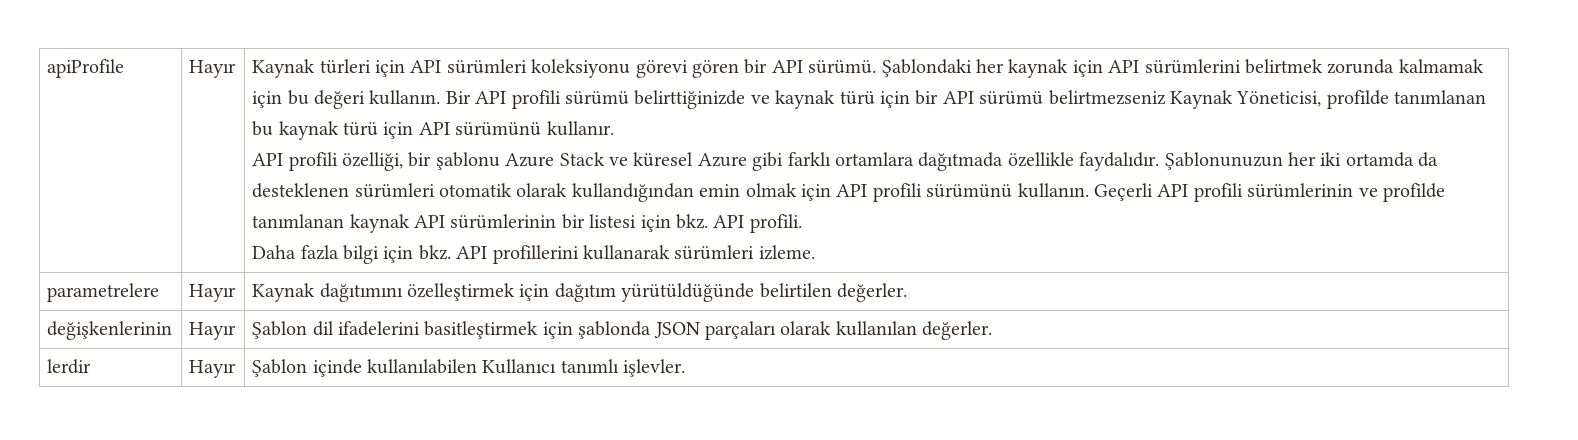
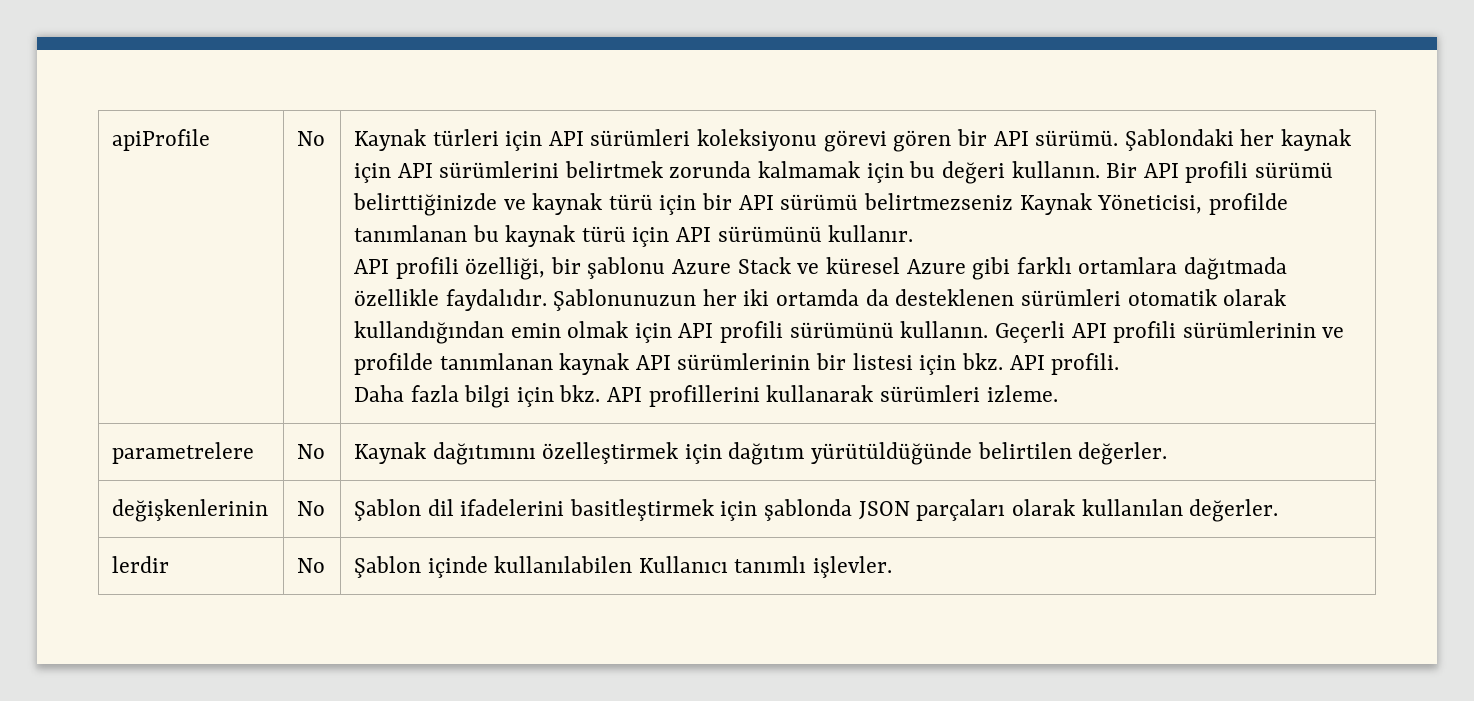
[189,60,237,78] Hayır -> [297,131,326,146] No
[189,284,237,302] Hayır -> [297,444,326,459] No
[189,322,237,340] Hayır -> [297,501,326,516] No
[189,360,237,378] Hayır -> [297,558,326,573] No

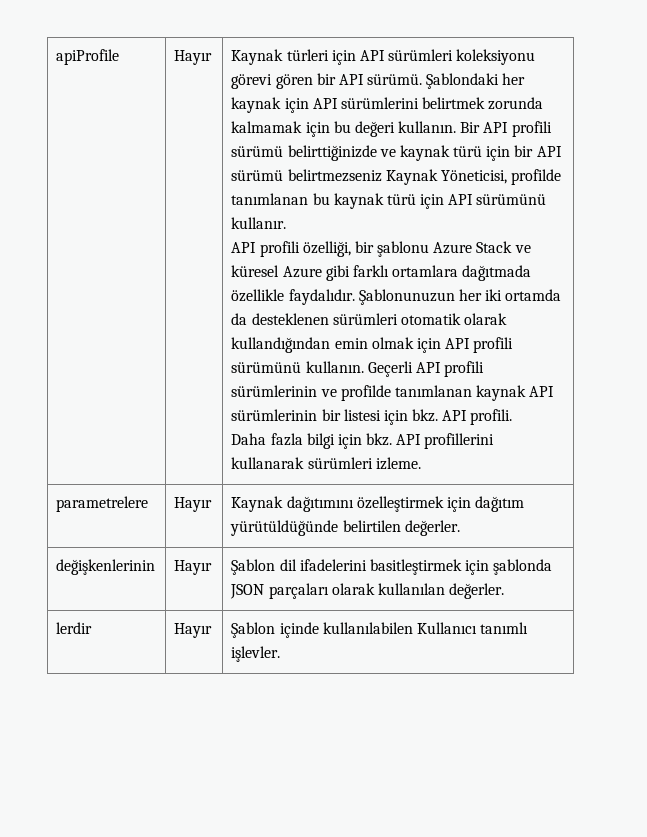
[297,131,326,146] No -> [174,50,213,65] Hayır
[297,444,326,459] No -> [174,497,213,512] Hayır
[297,501,326,516] No -> [174,560,213,575] Hayır
[297,558,326,573] No -> [174,623,213,638] Hayır

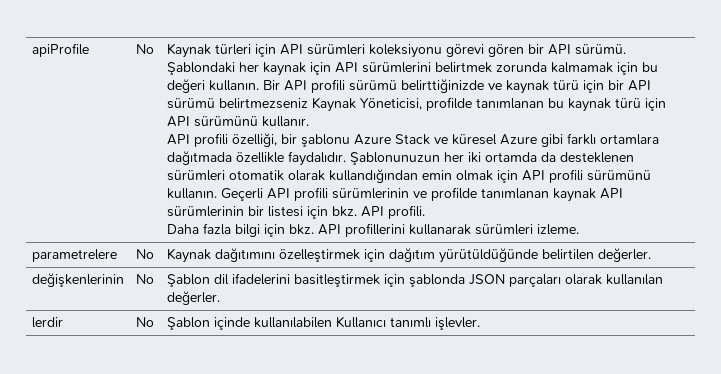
[174,50,213,65] Hayır -> [135,44,154,54] No
[174,497,213,512] Hayır -> [135,249,154,259] No
[174,560,213,575] Hayır -> [135,274,154,284] No
[174,623,213,638] Hayır -> [135,317,154,327] No

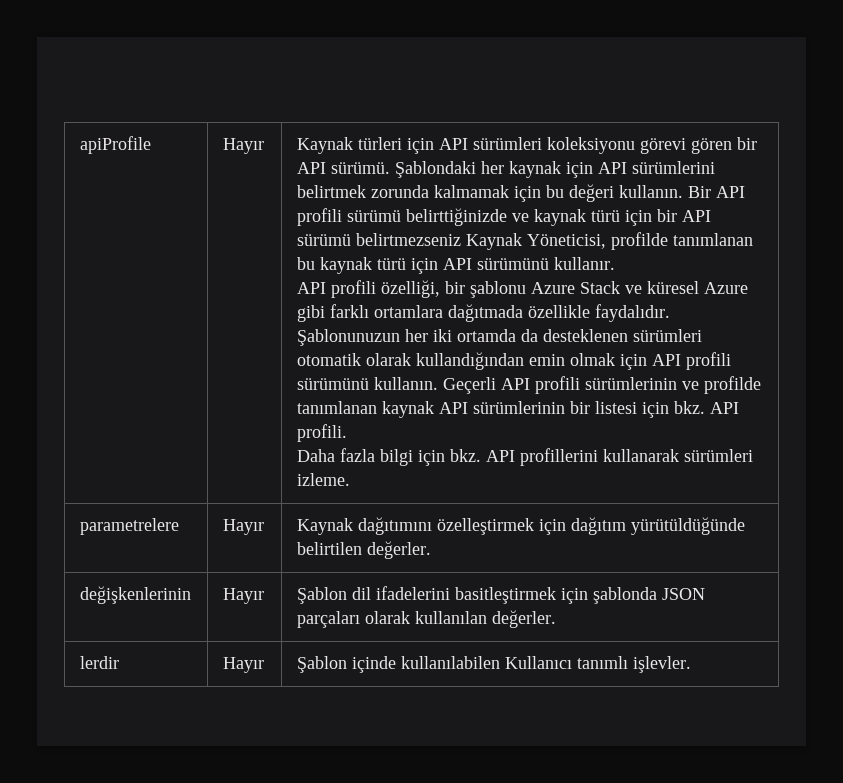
[135,44,154,54] No -> [222,138,264,154] Hayır
[135,249,154,259] No -> [222,519,264,535] Hayır
[135,274,154,284] No -> [222,588,264,604] Hayır
[135,317,154,327] No -> [222,657,264,673] Hayır

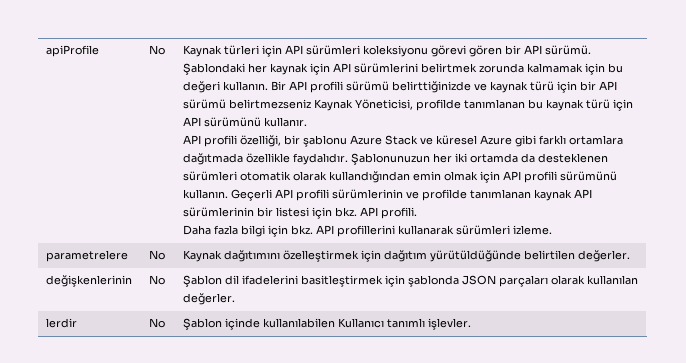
[222,138,264,154] Hayır -> [149,45,166,55] No
[222,519,264,535] Hayır -> [149,250,166,260] No
[222,588,264,604] Hayır -> [149,275,166,285] No
[222,657,264,673] Hayır -> [149,318,166,328] No

